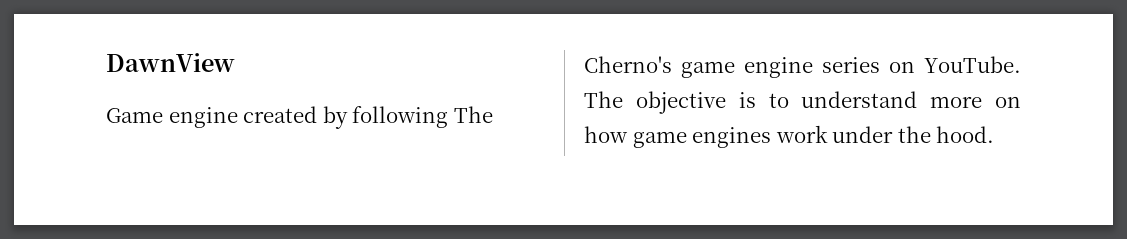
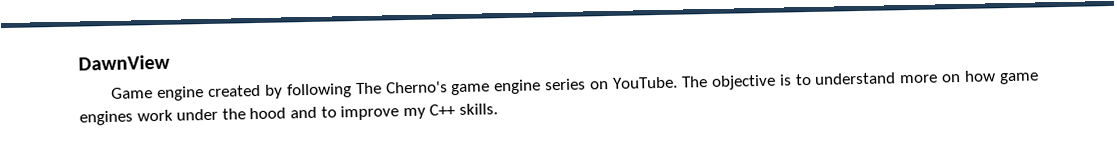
[936,126,995,143] hood. -> [249,103,498,121] hood and to improve my C++ skills.

